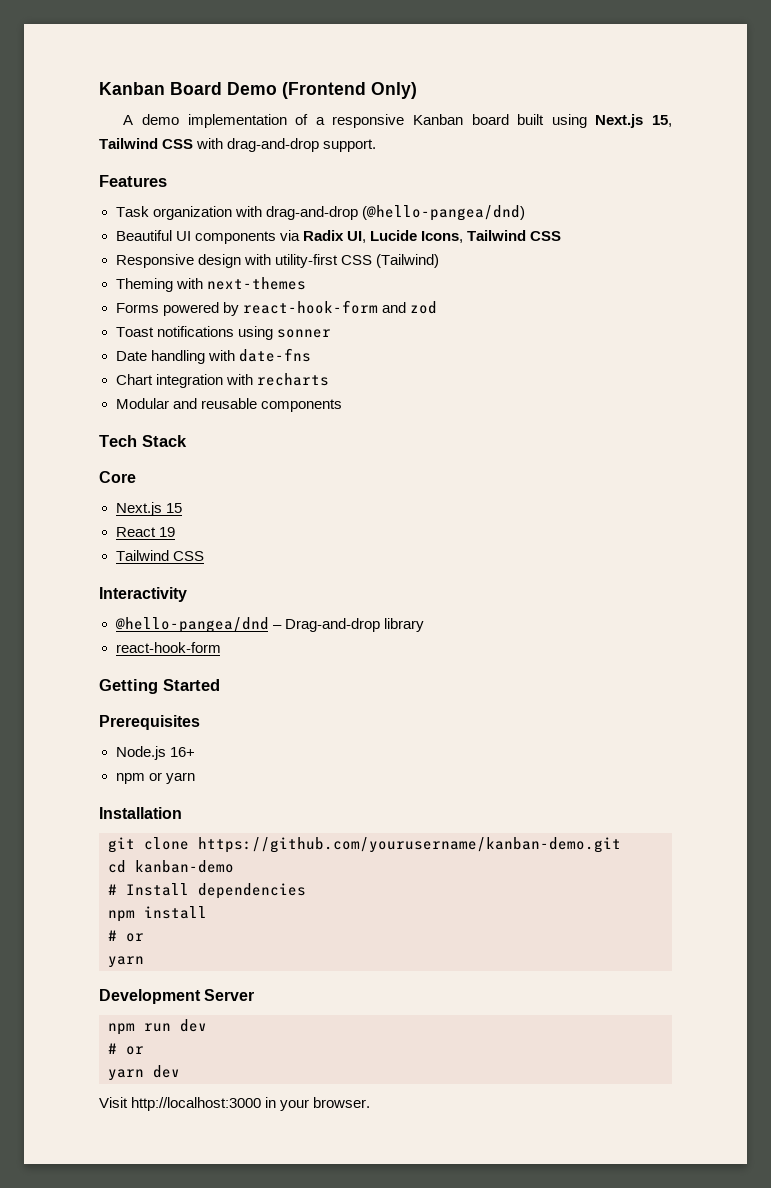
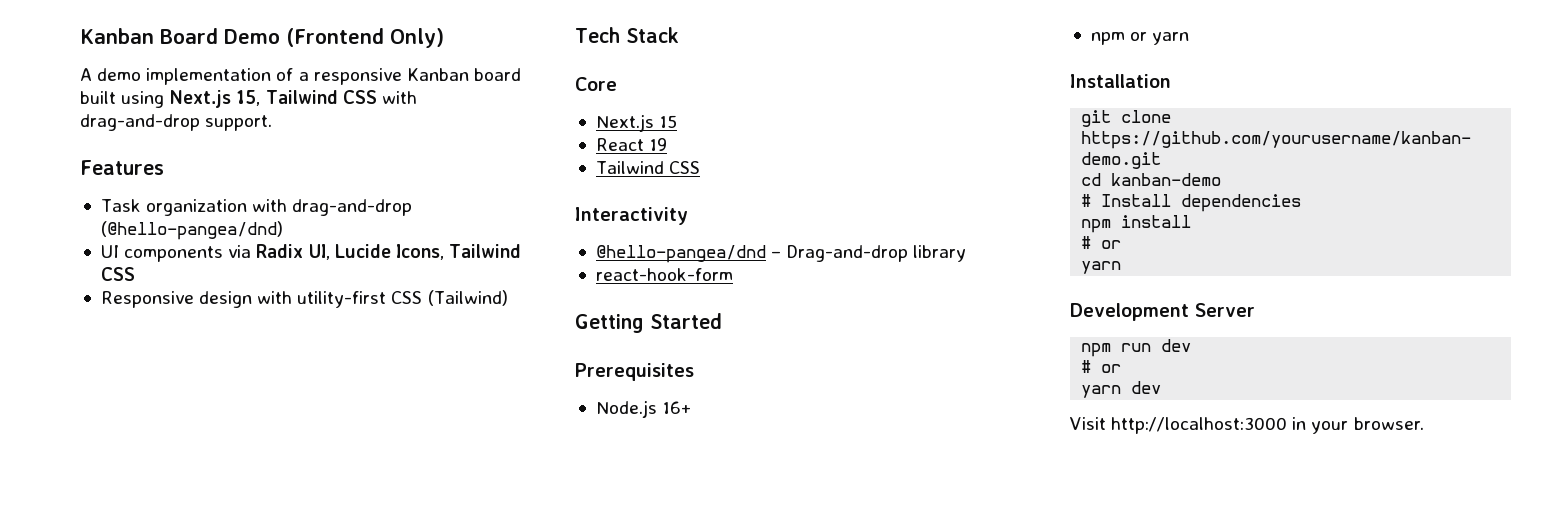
[115,230,172,241] Beautiful -> (283, 230) none
[115,277,306,292] [115,300,437,316] [115,326,331,340] [115,348,311,364] [115,373,329,388] [115,398,342,412] // Theming with next-themes // Forms powered by react-hook-form and zod // Toast notifications using sonner // Date handling with date-fns // Chart integration with recharts // Modular and reusable components -> (508, 298) none

